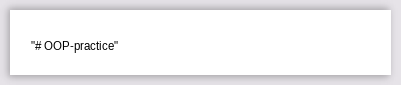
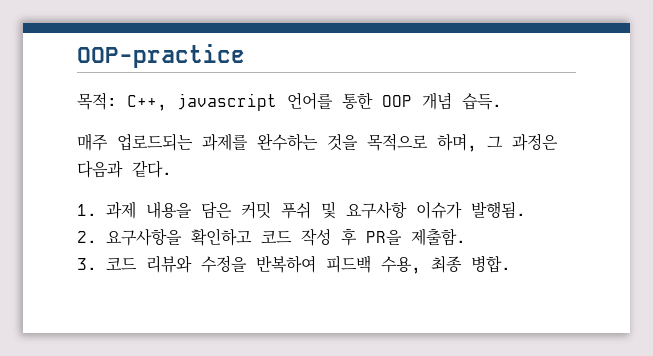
[31,41,119,53] "# OOP-practice" -> [77,44,245,68] [77,92,502,111] [77,133,558,152] [77,160,172,178] [77,201,527,219] [77,228,467,246] [77,255,512,274] OOP-practice // 목적: C++, javascript 언어를 통한 OOP 개념 습득. // 매주 업로드되는 과제를 완수하는 것을 목적으로 하며, 그 과정은 다음과 같다. // 1. 과제 내용을 담은 커밋 푸쉬 및 요구사항 이슈가 발행됨. // 2. 요구사항을 확인하고 코드 작성 후 PR을 제출함. // 3. 코드 리뷰와 수정을 반복하여 피드백 수용, 최종 병합.

